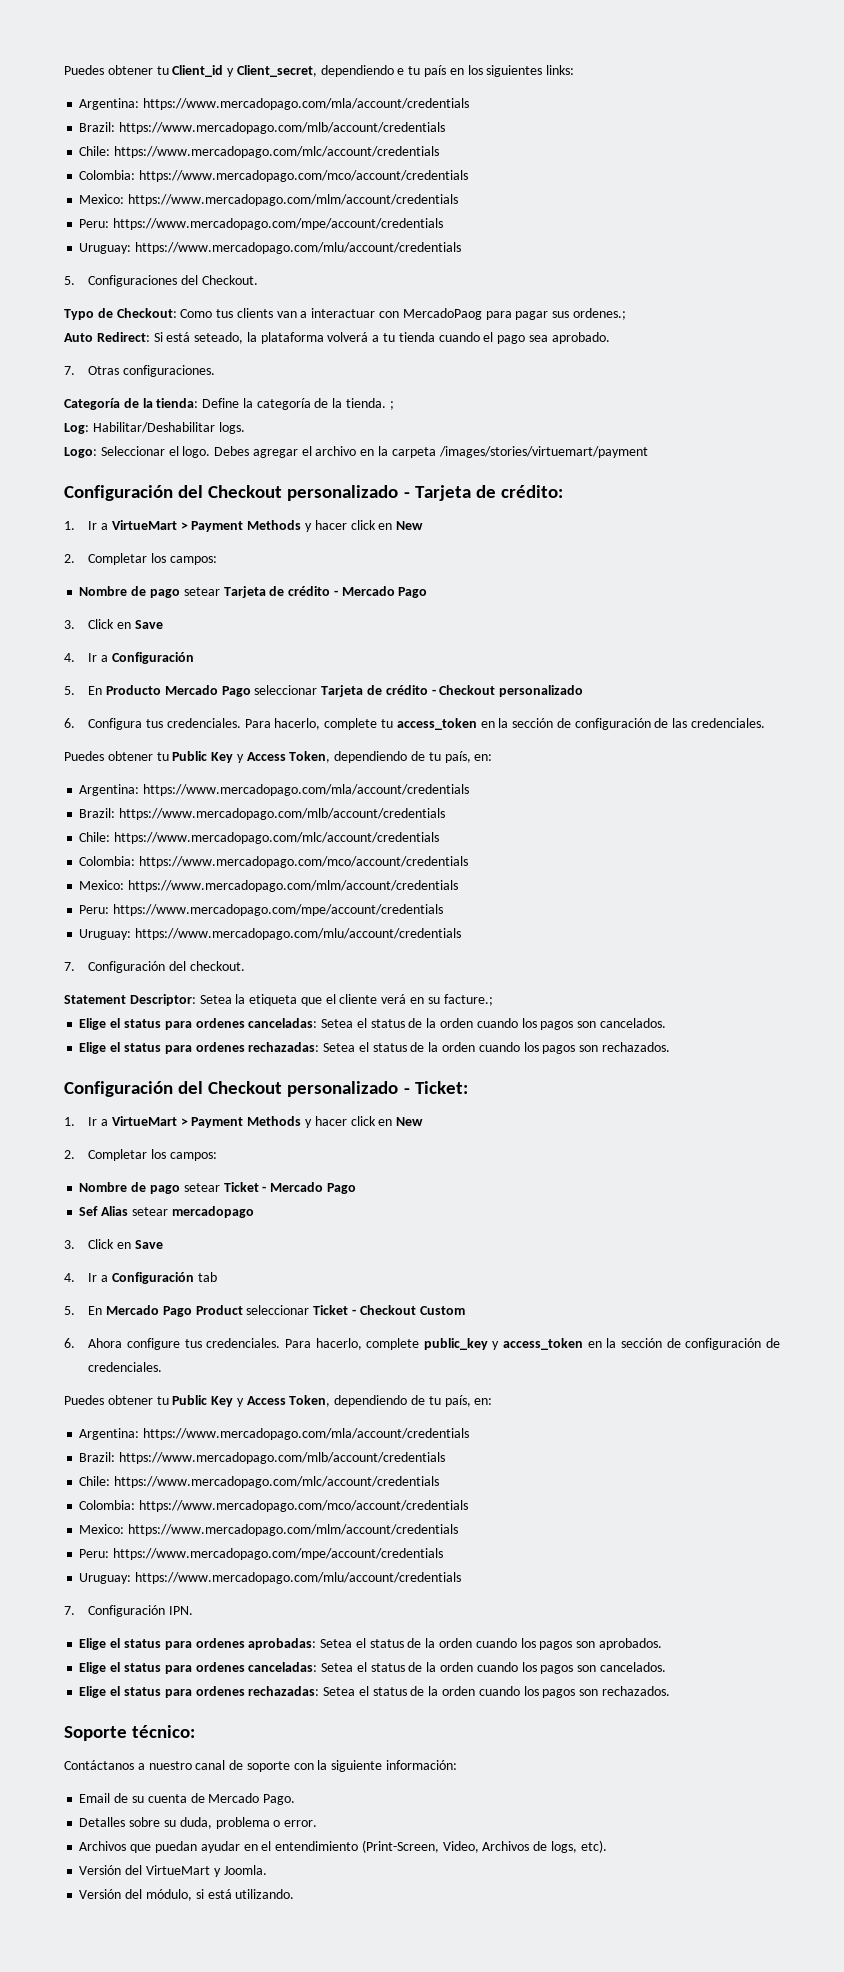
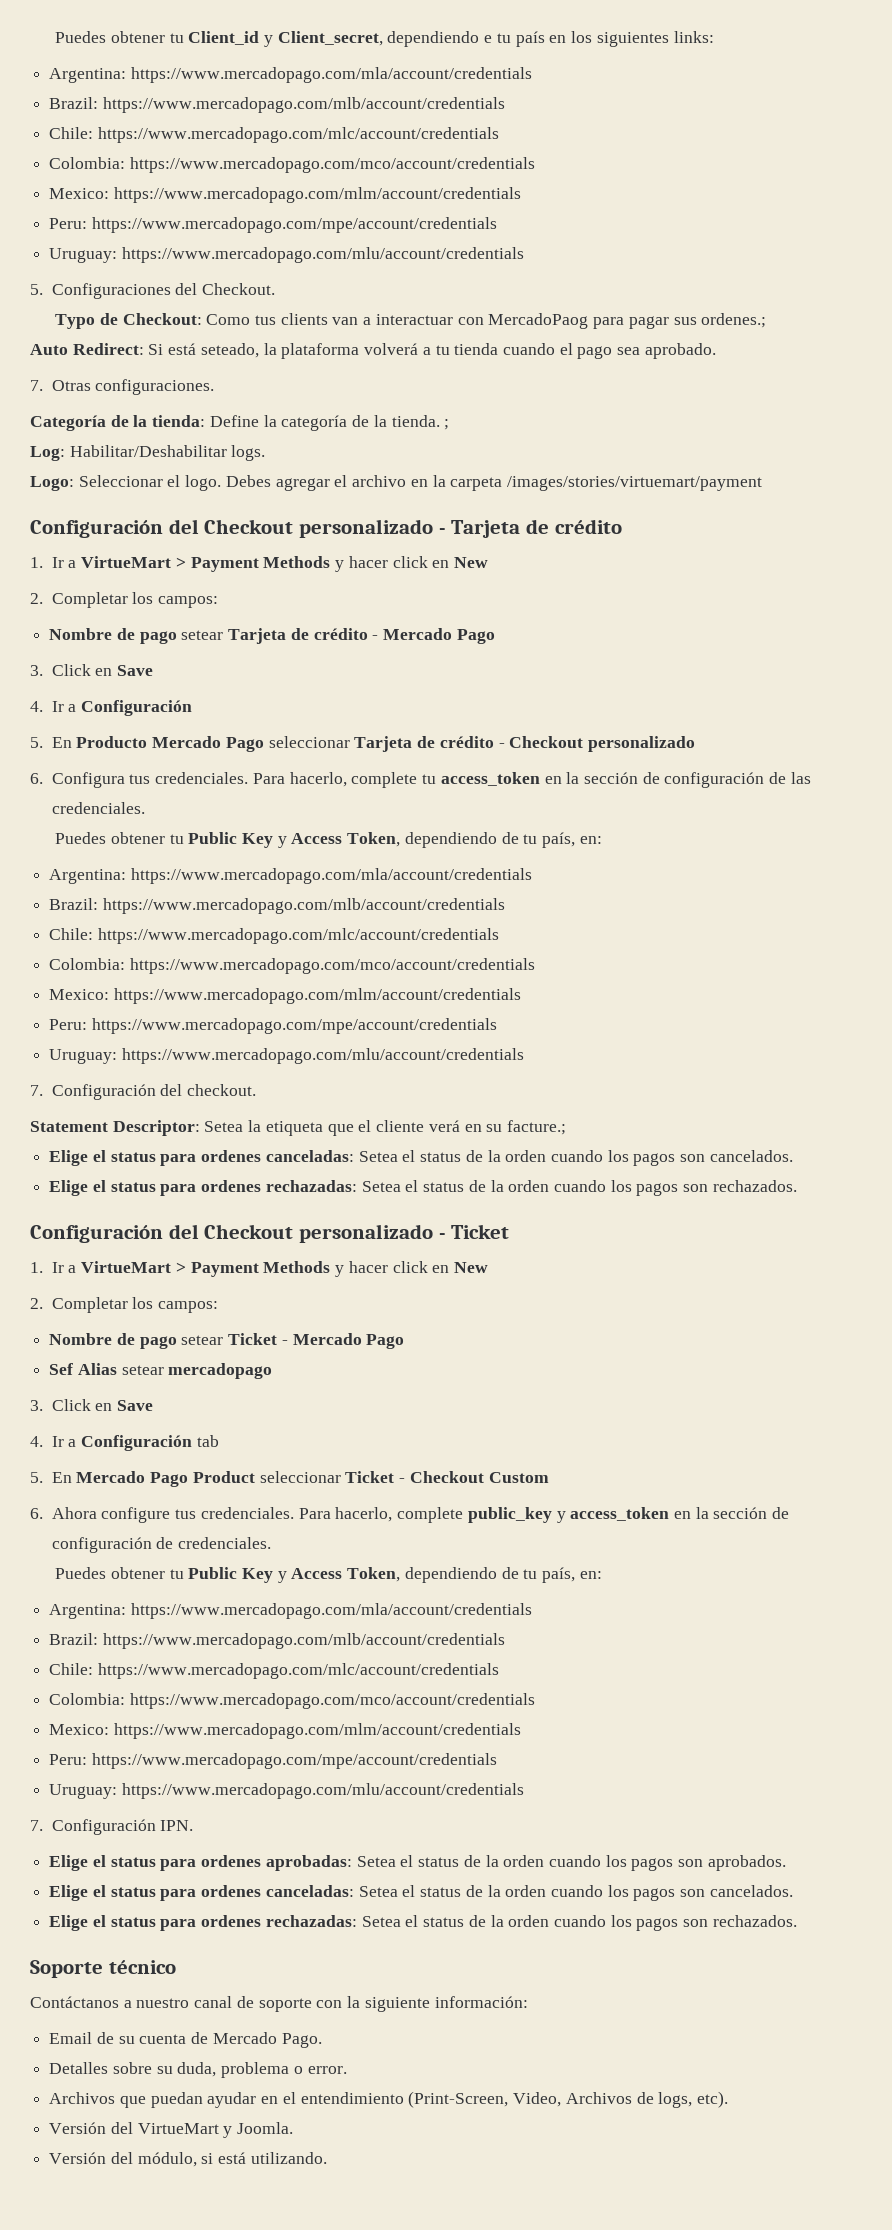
[500,485,563,498] crédito: -> [554,519,622,534] crédito
[414,1081,468,1094] Ticket: -> [451,1224,510,1239] Ticket
[132,1725,196,1738] técnico: -> [108,1960,176,1974] técnico

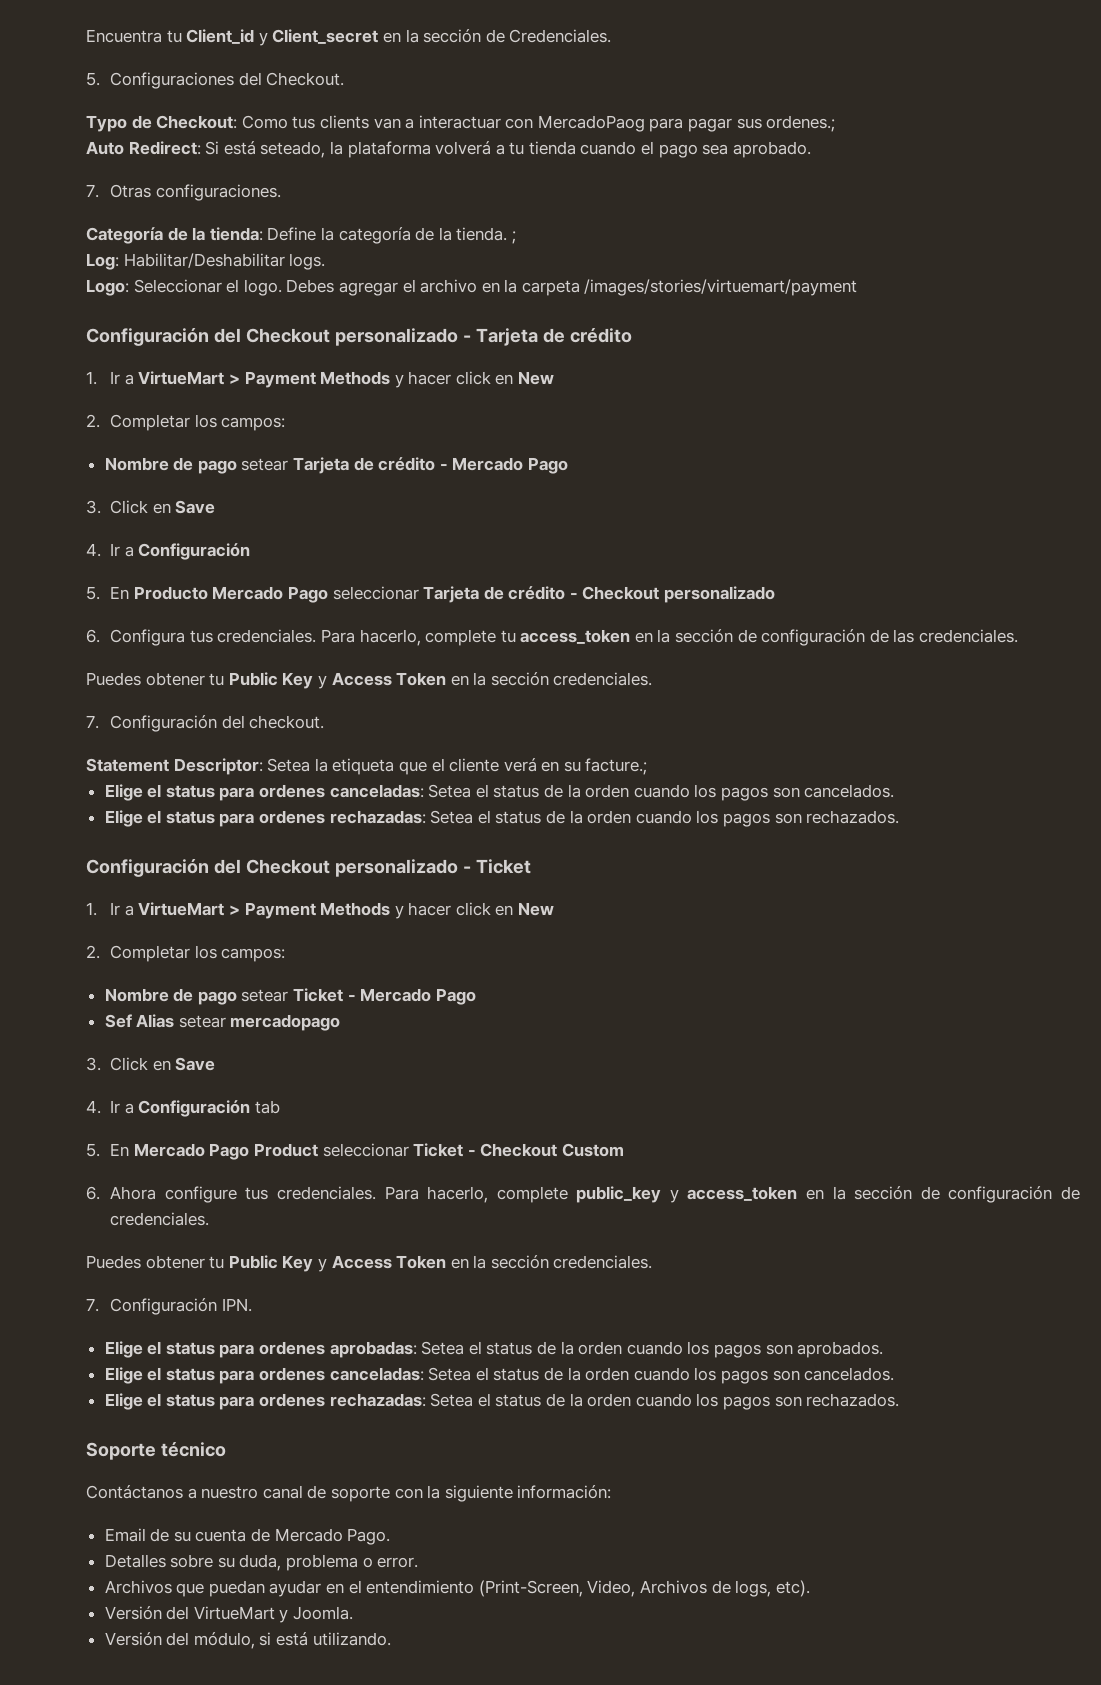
[55,31,165,43] Puedes obtener -> [86,29,162,43] Encuentra
[277,31,714,47] [49,67,532,83] [49,97,505,113] [49,127,499,143] [49,157,535,173] [49,187,521,203] [49,217,497,233] [49,247,524,263] Client_secret, dependiendo e tu país en los siguientes links: // Argentina: https://www.mercadopago.com/mla/account/credentials // Brazil: https://www.mercadopago.com/mlb/account/credentials // Chile: https://www.mercadopago.com/mlc/account/credentials // Colombia: https://www.mercadopago.com/mco/account/credentials // Mexico: https://www.mercadopago.com/mlm/account/credentials // Peru: https://www.mercadopago.com/mpe/account/credentials // Uruguay: https://www.mercadopago.com/mlu/account/credentials -> [272,29,612,44] Client_secret en la sección de Credenciales.
[347,832,602,848] [49,868,532,884] [49,898,505,914] [49,928,499,944] [49,958,535,974] [49,988,521,1004] [49,1018,497,1034] [49,1048,524,1064] Token, dependiendo de tu país, en: // Argentina: https://www.mercadopago.com/mla/account/credentials // Brazil: https://www.mercadopago.com/mlb/account/credentials // Chile: https://www.mercadopago.com/mlc/account/credentials // Colombia: https://www.mercadopago.com/mco/account/credentials // Mexico: https://www.mercadopago.com/mlm/account/credentials // Peru: https://www.mercadopago.com/mpe/account/credentials // Uruguay: https://www.mercadopago.com/mlu/account/credentials -> [396,672,653,686] Token en la sección credenciales.
[347,1567,602,1583] [49,1603,532,1619] [49,1633,505,1649] [49,1663,499,1679] [49,1693,535,1709] [49,1723,521,1739] [49,1753,497,1769] [49,1783,524,1799] Token, dependiendo de tu país, en: // Argentina: https://www.mercadopago.com/mla/account/credentials // Brazil: https://www.mercadopago.com/mlb/account/credentials // Chile: https://www.mercadopago.com/mlc/account/credentials // Colombia: https://www.mercadopago.com/mco/account/credentials // Mexico: https://www.mercadopago.com/mlm/account/credentials // Peru: https://www.mercadopago.com/mpe/account/credentials // Uruguay: https://www.mercadopago.com/mlu/account/credentials -> [396,1255,653,1269] Token en la sección credenciales.

